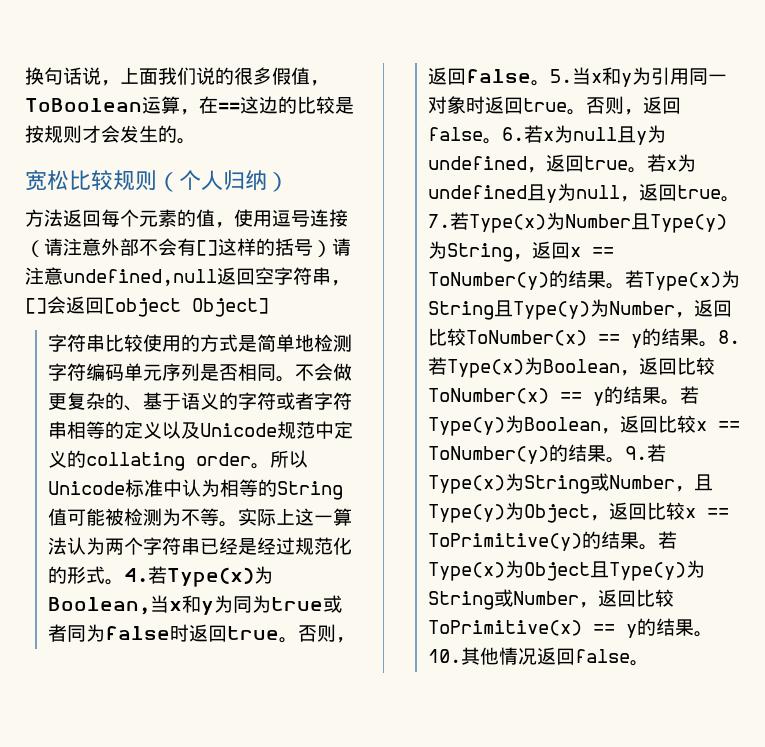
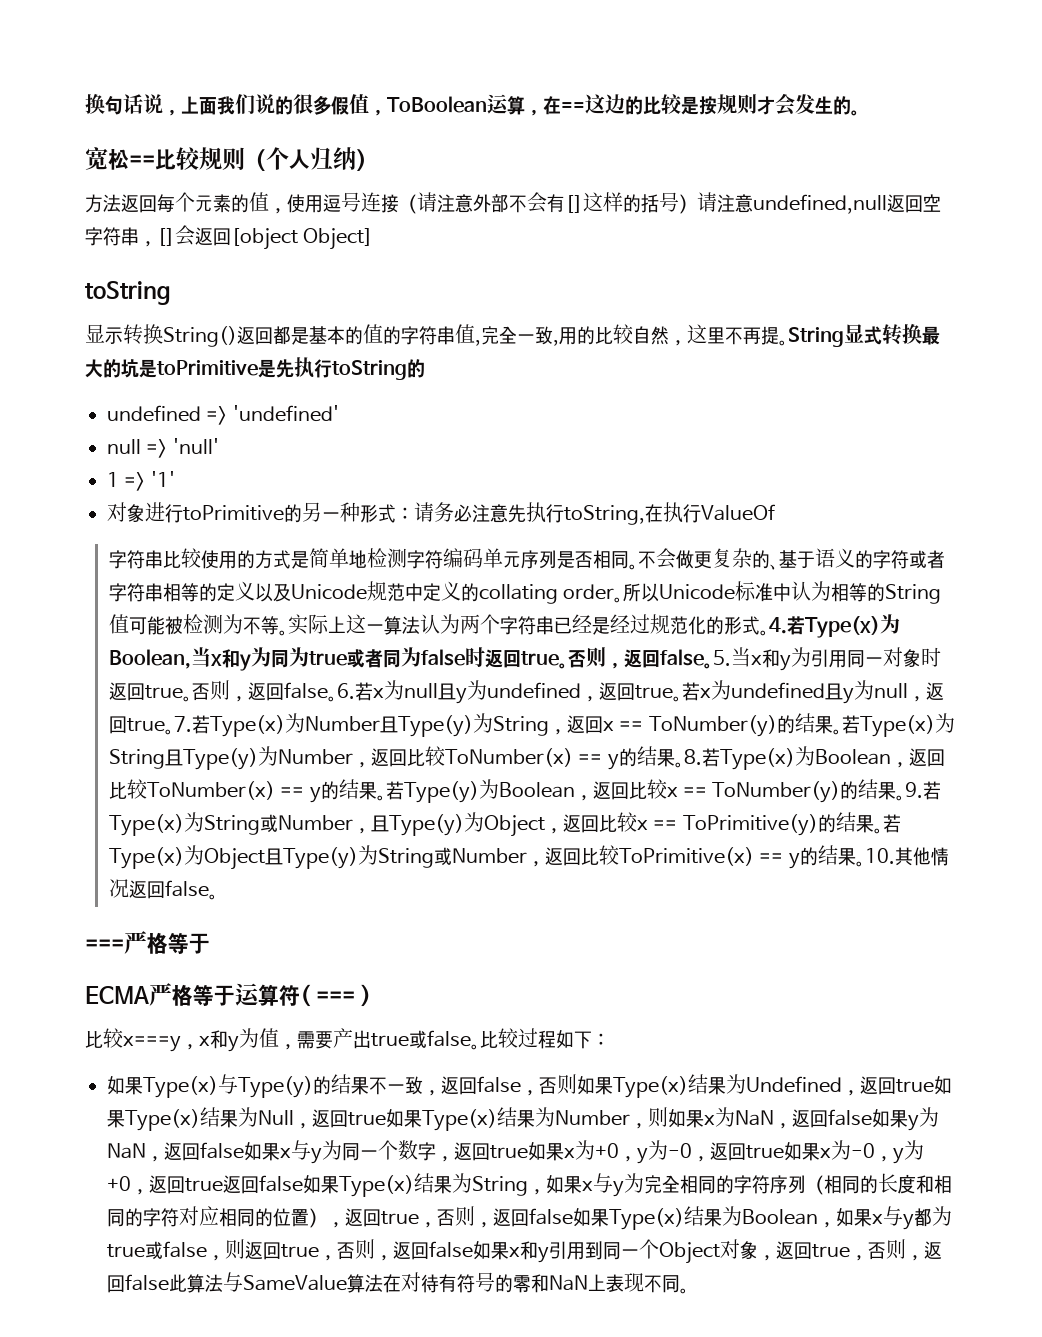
(69, 180) none -> [129,155,155,167] ==
(269, 307) none -> [85,281,171,305] [85,323,940,347] [85,357,425,380] [107,405,339,425] [107,438,219,458] [107,471,175,491] [107,502,775,525] // toString // 显示转换String()返回都是基本的值的字符串值,完全一致,用的比较自然，这里不再提。String显式转换最大的坑是toPrimitive是先执行toString的 // undefined => 'undefined' // null => 'null' // 1 => '1' // 对象进行toPrimitive的另一种形式：请务必注意先执行toString,在执行ValueOf
(649, 663) none -> [85,931,210,955] [85,983,372,1007] [85,1028,610,1052] [107,1074,952,1098] [107,1107,939,1131] [107,1140,924,1164] [107,1173,952,1197] [107,1206,952,1230] [107,1239,942,1264] [107,1272,689,1294] // ===严格等于 // ECMA严格等于运算符( === ) // 比较x===y，x和y为值，需要产出true或false。比较过程如下： // 如果Type(x)与Type(y)的结果不一致，返回false，否则如果Type(x)结果为Undefined，返回true如果Type(x)结果为Null，返回true如果Type(x)结果为Number，则如果x为NaN，返回false如果y为NaN，返回false如果x与y为同一个数字，返回true如果x为+0，y为-0，返回true如果x为-0，y为+0，返回true返回false如果Type(x)结果为String，如果x与y为完全相同的字符序列（相同的长度和相同的字符对应相同的位置），返回true，否则，返回false如果Type(x)结果为Boolean，如果x与y都为true或false，则返回true，否则，返回false如果x和y引用到同一个Object对象，返回true，否则，返回false此算法与SameValue算法在对待有符号的零和NaN上表现不同。

